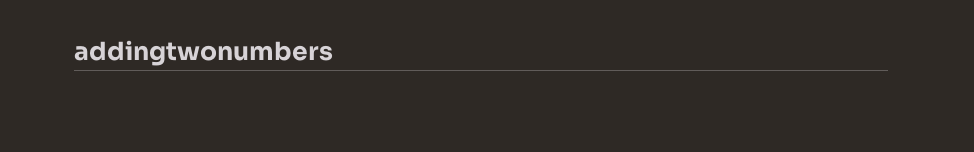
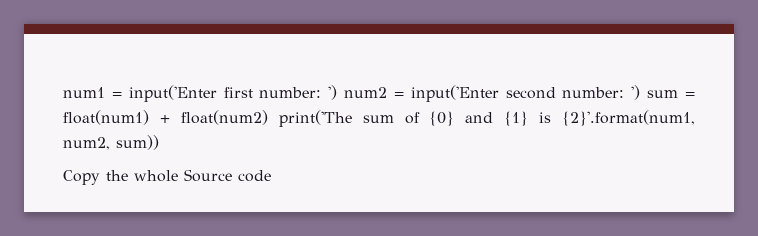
[74,40,333,66] addingtwonumbers -> [63,85,695,102] [63,110,695,127] [63,135,159,150] [63,169,271,185] num1 = input('Enter first number: ') num2 = input('Enter second number: ') sum = float(num1) + float(num2) print('The sum of {0} and {1} is {2}'.format(num1, num2, sum)) // Copy the whole Source code

